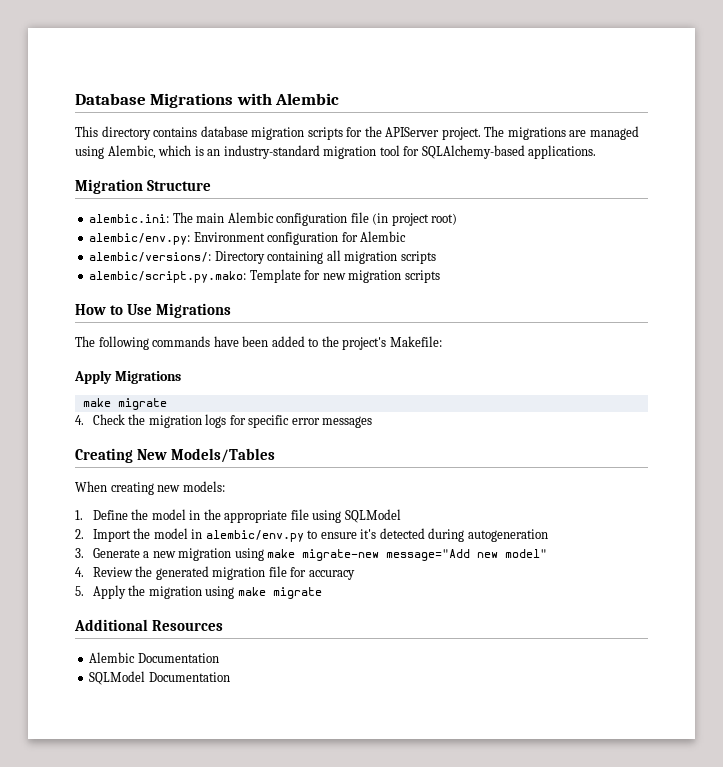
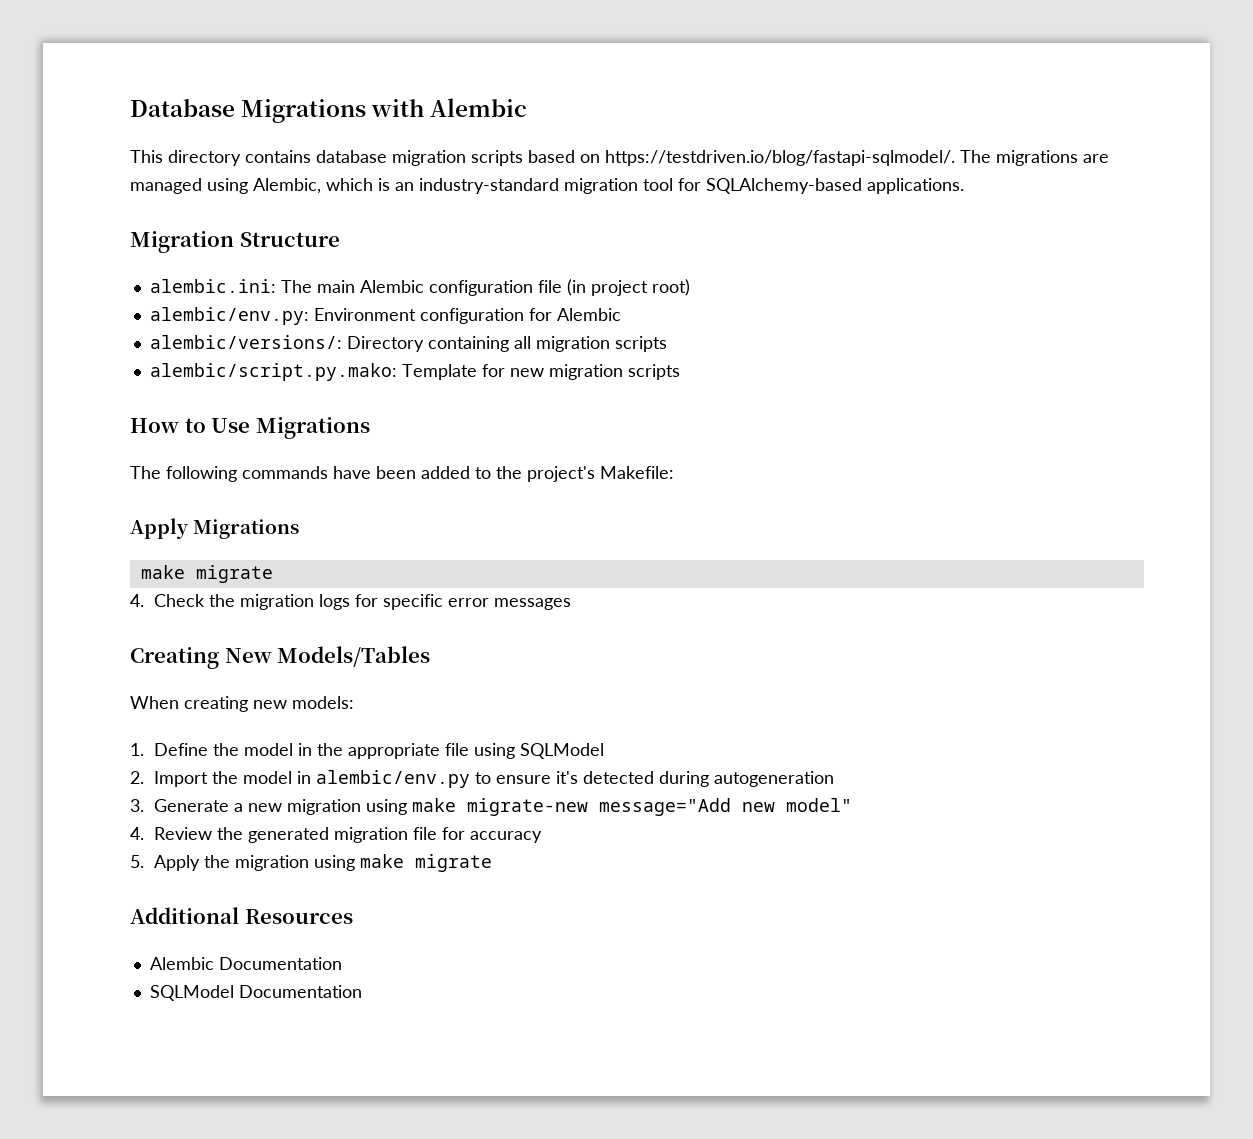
[346,126,481,140] for the APIServer project. -> [528,150,955,166] based on https://testdriven.io/blog/fastapi-sqlmodel/.

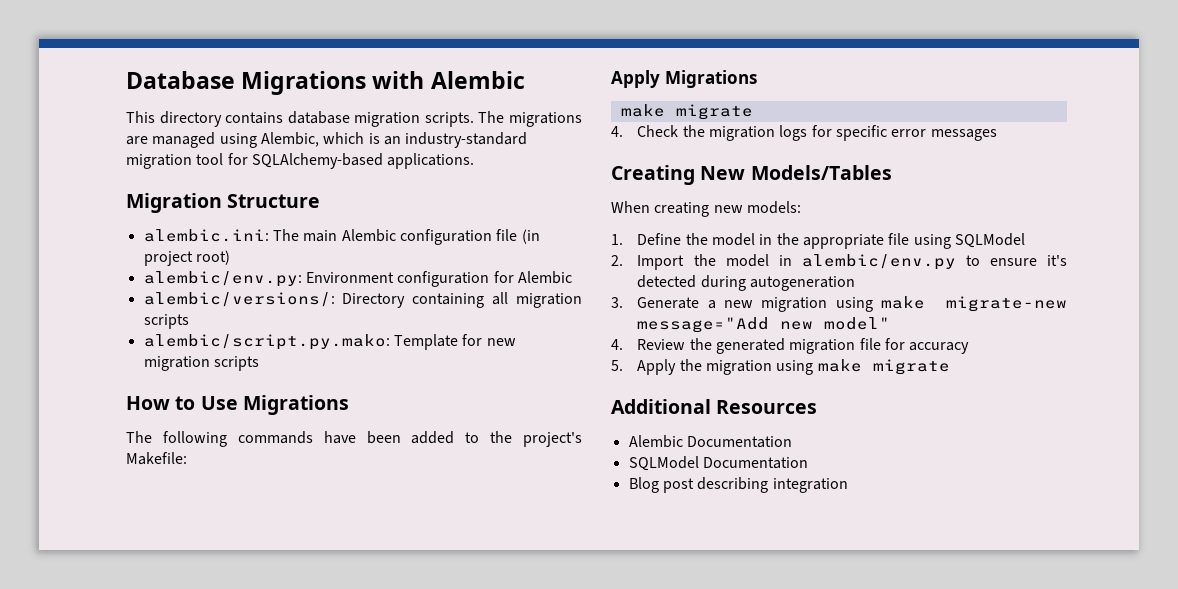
[471,150,955,166] scripts based on https://testdriven.io/blog/fastapi-sqlmodel/. -> [424,112,474,127] scripts.
(362, 991) none -> [628,477,848,493] // Blog post describing integration

